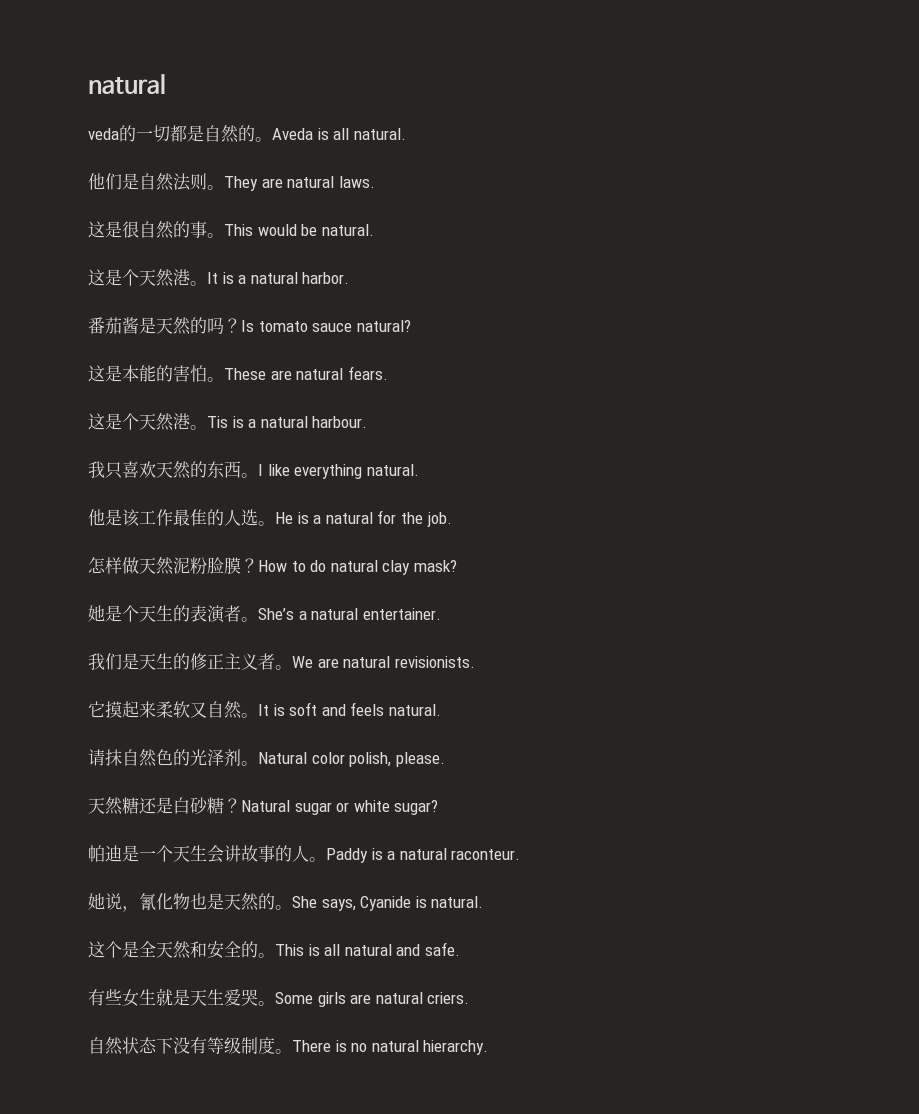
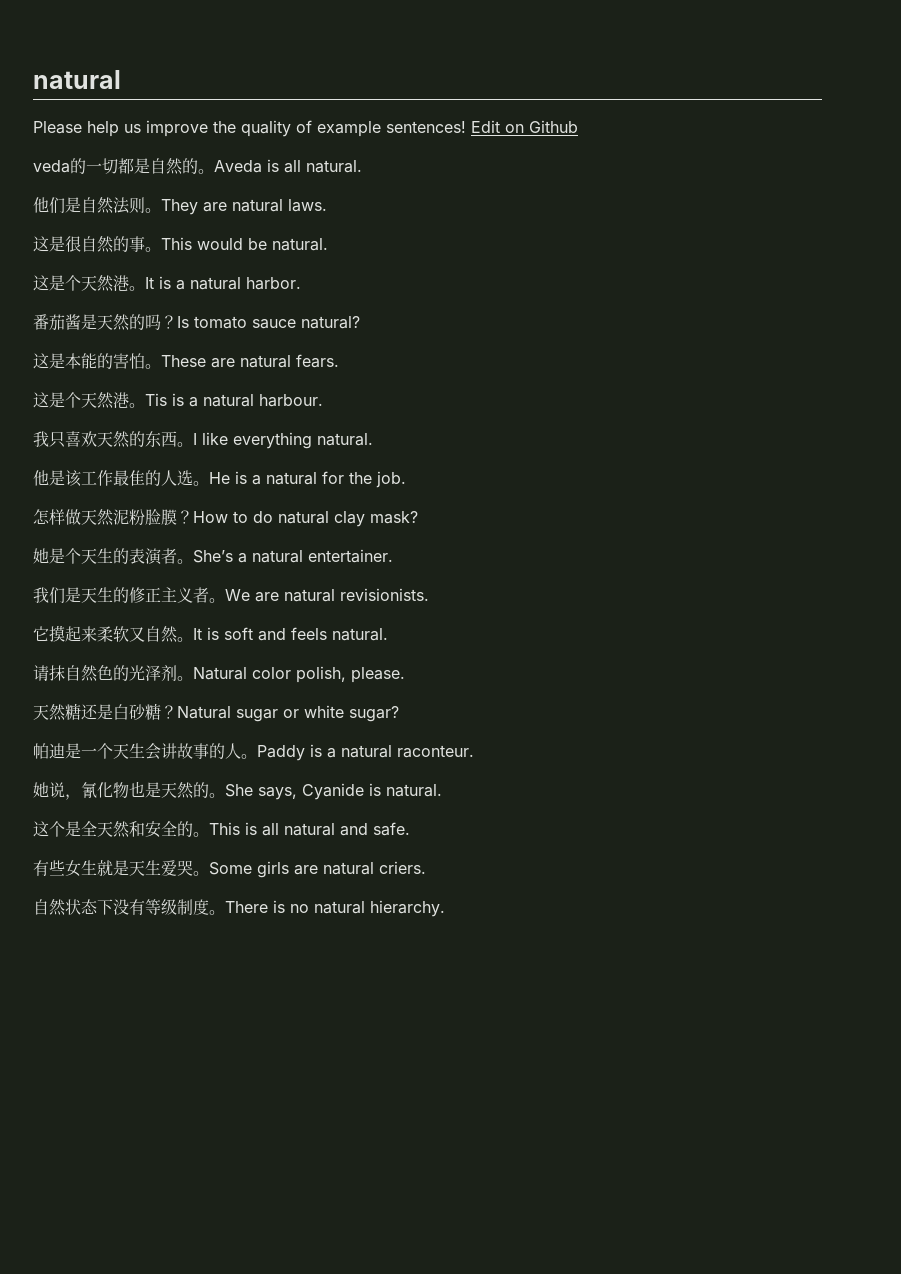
[88,74,166,94] natural -> [33,70,121,89] [33,120,578,137] natural // Please help us improve the quality of example sentences! Edit on Github

